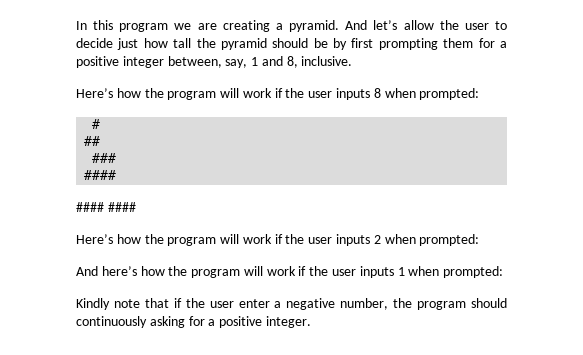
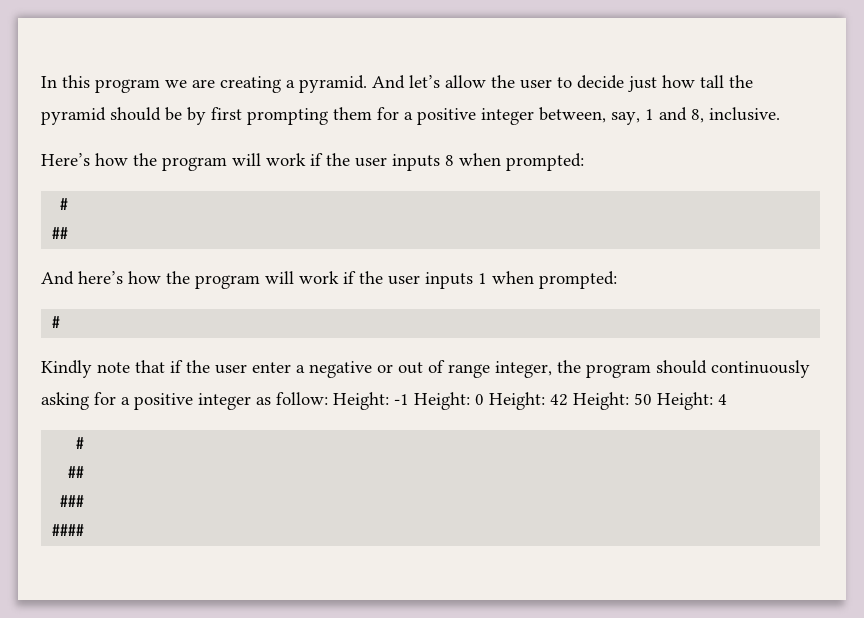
[92,153,117,163] [84,170,117,180] [76,202,136,212] [76,234,480,246] // ### // #### // #### #### // Here’s how the program will work if the user inputs 2 when prompted: -> (69, 233) none
(504, 272) none -> [52,316,61,328] // #
[340,298,389,310] number, -> [377,360,552,378] or out of range integer,
[265,316,311,328] integer. -> [198,392,727,410] [76,437,85,449] [68,466,85,478] [60,495,85,507] [52,524,85,536] integer as follow: Height: -1 Height: 0 Height: 42 Height: 50 Height: 4 // # // ## // ### // ####

